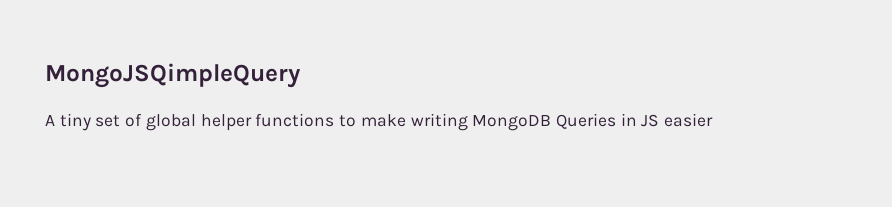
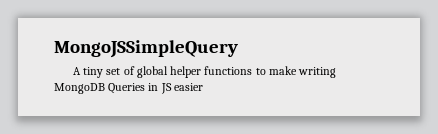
[45,63,301,88] MongoJSQimpleQuery -> [54,40,238,58] MongoJSSimpleQuery

